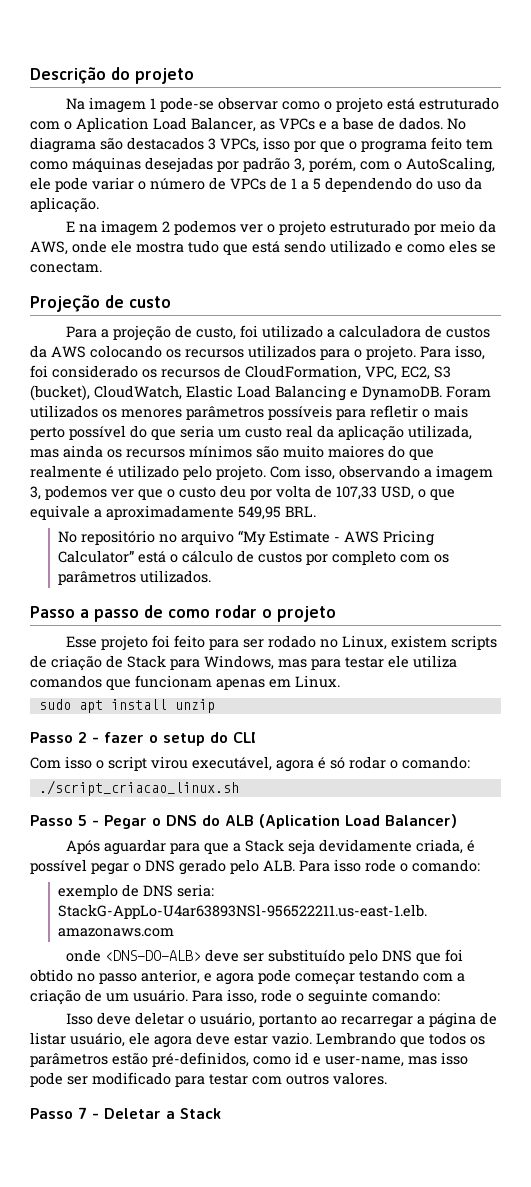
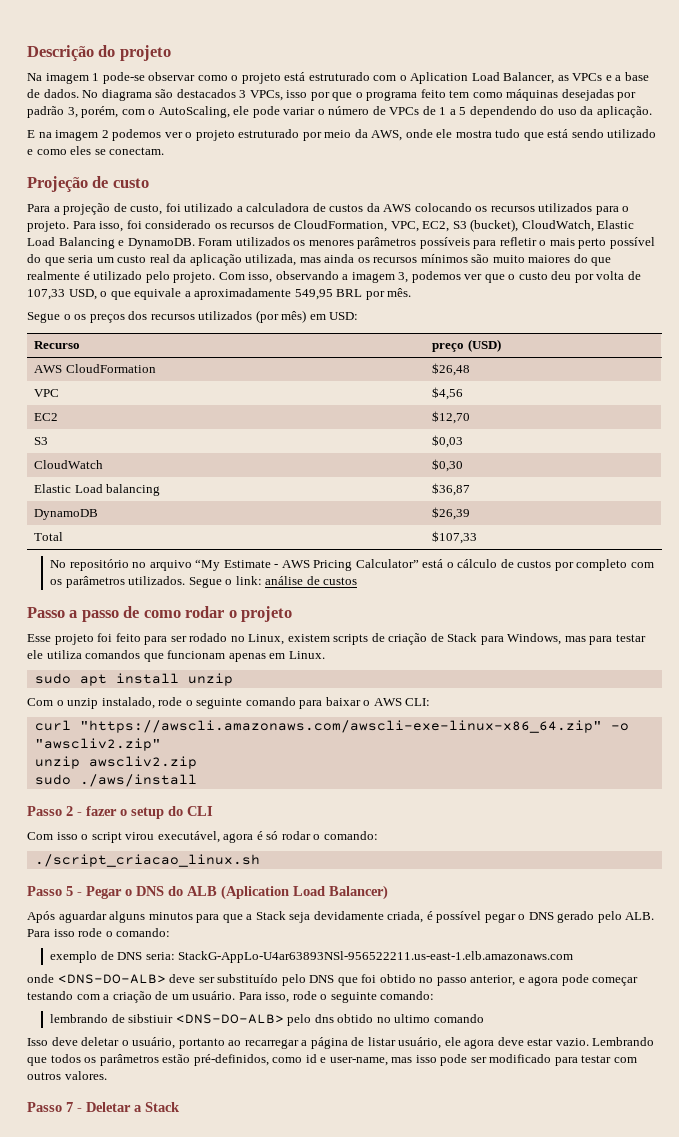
[285,506,316,517] BRL. -> [336,288,412,300] [27,310,359,323] [34,341,81,349] [432,339,501,352] [34,364,156,373] [432,363,471,376] [34,389,60,397] [432,387,464,400] [34,413,59,421] [432,411,471,424] [34,437,49,445] [432,435,464,448] [34,460,104,469] [432,459,464,472] [34,484,161,496] [432,483,471,496] [34,509,99,520] [432,507,471,520] [34,532,64,541] [432,531,478,544] BRL por mês. // Segue o os preços dos recursos utilizados (por mês) em USD: // Recurso | preço (USD) // AWS CloudFormation | $26,48 // VPC | $4,56 // EC2 | $12,70 // S3 | $0,03 // CloudWatch | $0,30 // Elastic Load balancing | $36,87 // DynamoDB | $26,39 // Total | $107,33
(211, 576) none -> [188,576,358,588] Segue o link: análise de custos
(215, 706) none -> [27,697,431,709] [34,720,629,733] [34,738,161,751] [34,756,197,769] [34,774,197,787] // Com o unzip instalado, rode o seguinte comando para baixar o AWS CLI: // curl "https://awscli.amazonaws.com/awscli-exe-linux-x86_64.zip" -o "awscliv2.zip" // unzip awscliv2.zip // sudo ./aws/install
(167, 847) none -> [109,911,193,923] alguns minutos
(440, 995) none -> [50,1014,484,1026] // lembrando de sibstiuir <DNS-DO-ALB> pelo dns obtido no ultimo comando

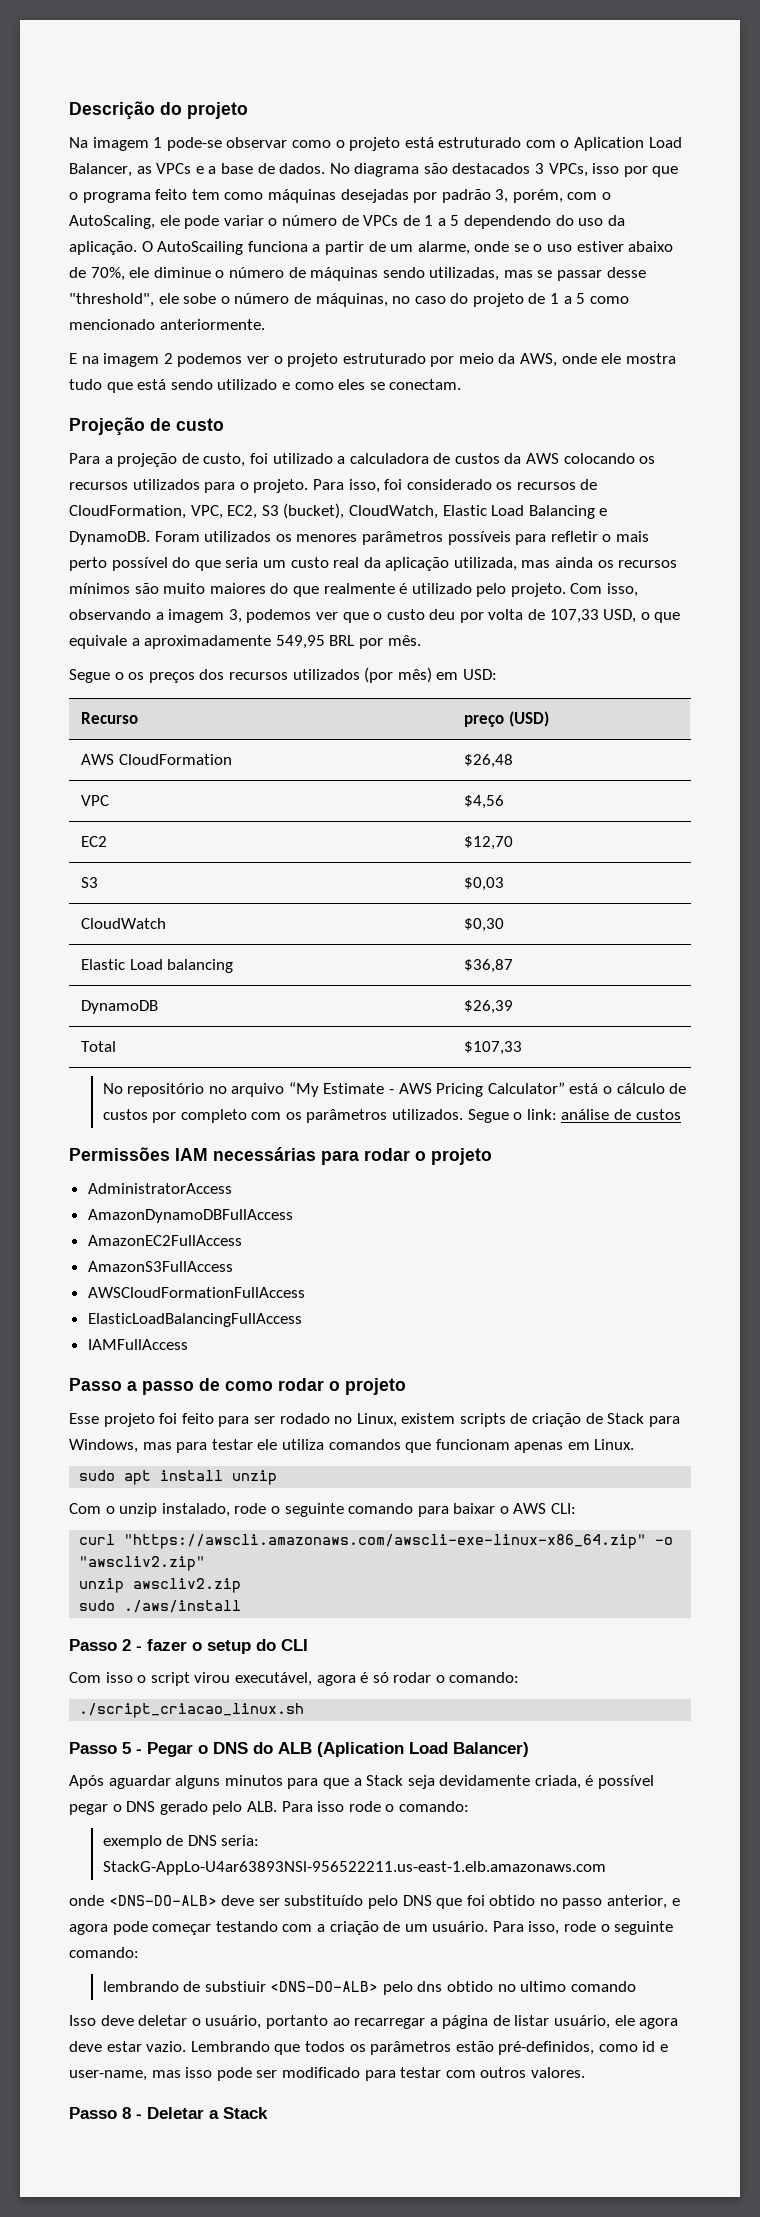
(652, 112) none -> [141,241,674,255] [69,267,646,281] [69,293,629,307] [69,319,265,330] O AutoScailing funciona a partir de um alarme, onde se o uso estiver abaixo de 70%, ele diminue o número de máquinas sendo utilizadas, mas se passar desse "threshold", ele sobe o número de máquinas, no caso do projeto de 1 a 5 como mencionado anteriormente.
(358, 581) none -> [69,1147,492,1165] [87,1183,232,1194] [87,1209,293,1223] [87,1235,242,1246] [87,1261,233,1272] [87,1287,305,1298] [87,1313,302,1327] [87,1339,188,1350] // Permissões IAM necessárias para rodar o projeto // AdministratorAccess // AmazonDynamoDBFullAccess // AmazonEC2FullAccess // AmazonS3FullAccess // AWSCloudFormationFullAccess // ElasticLoadBalancingFullAccess // IAMFullAccess
[128,1014,174,1023] sibstiuir -> [204,1981,266,1992] substiuir
[66,1102,73,1112] 7 -> [122,2107,131,2119] 8

